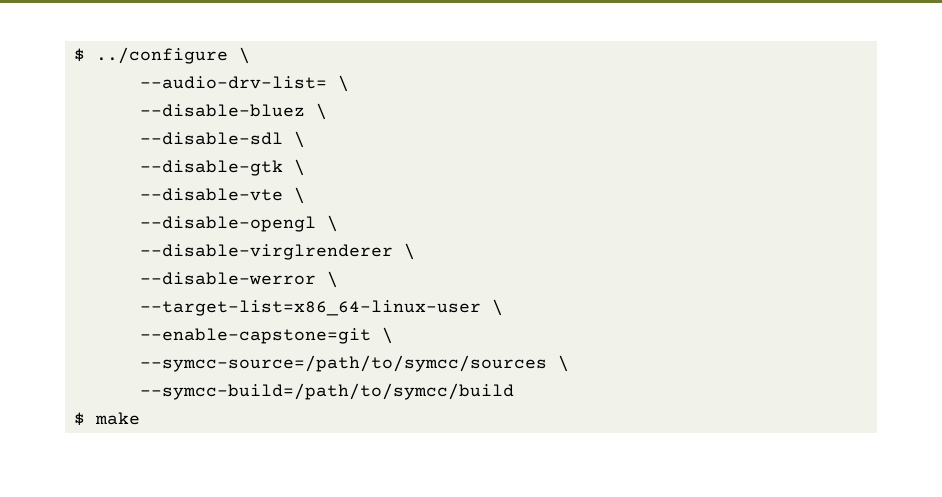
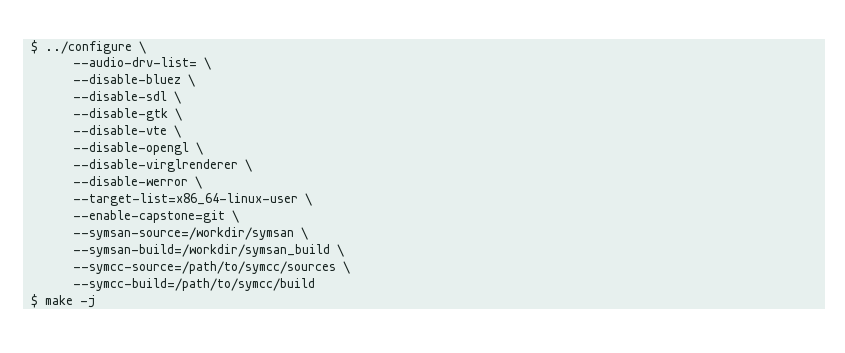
(393, 335) none -> [73,227,309,240] [73,244,345,257] // --symsan-source=/workdir/symsan \ // --symsan-build=/workdir/symsan_build \
(140, 418) none -> [80,295,96,308] -j

